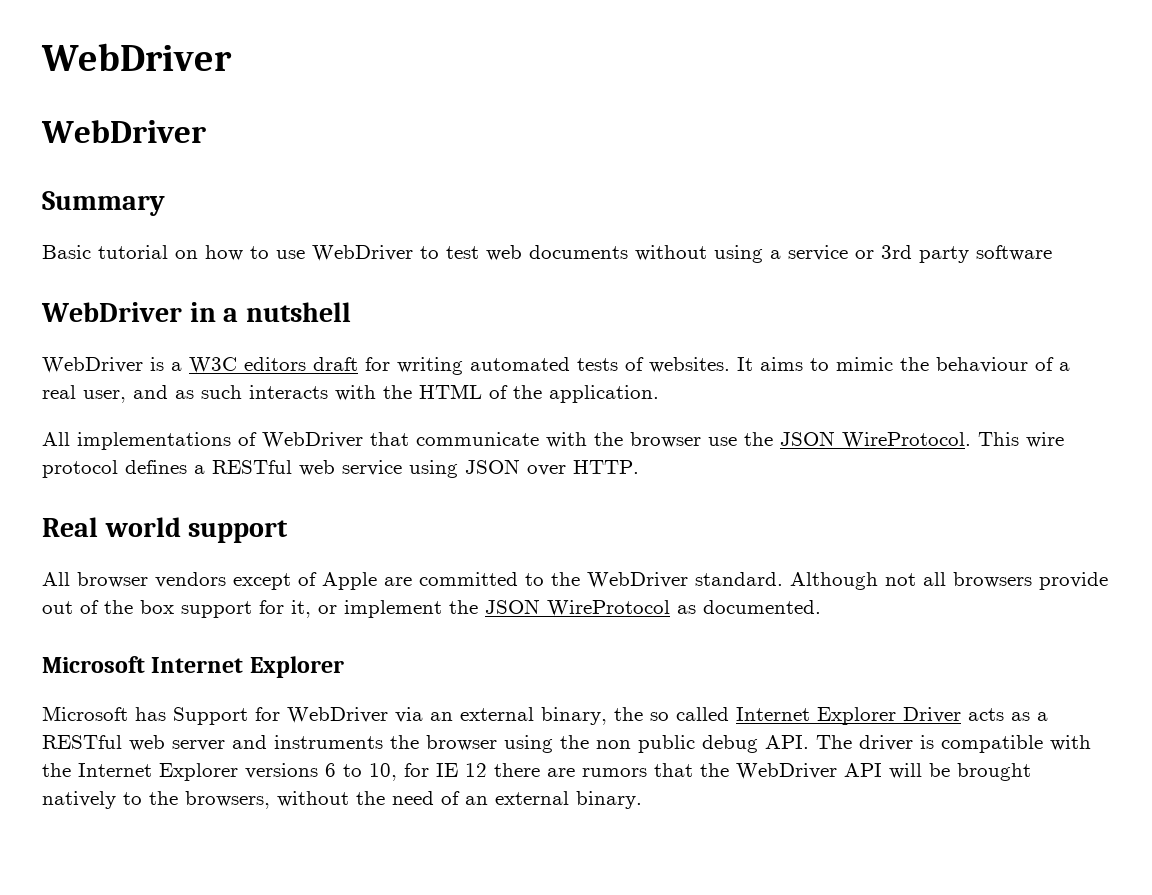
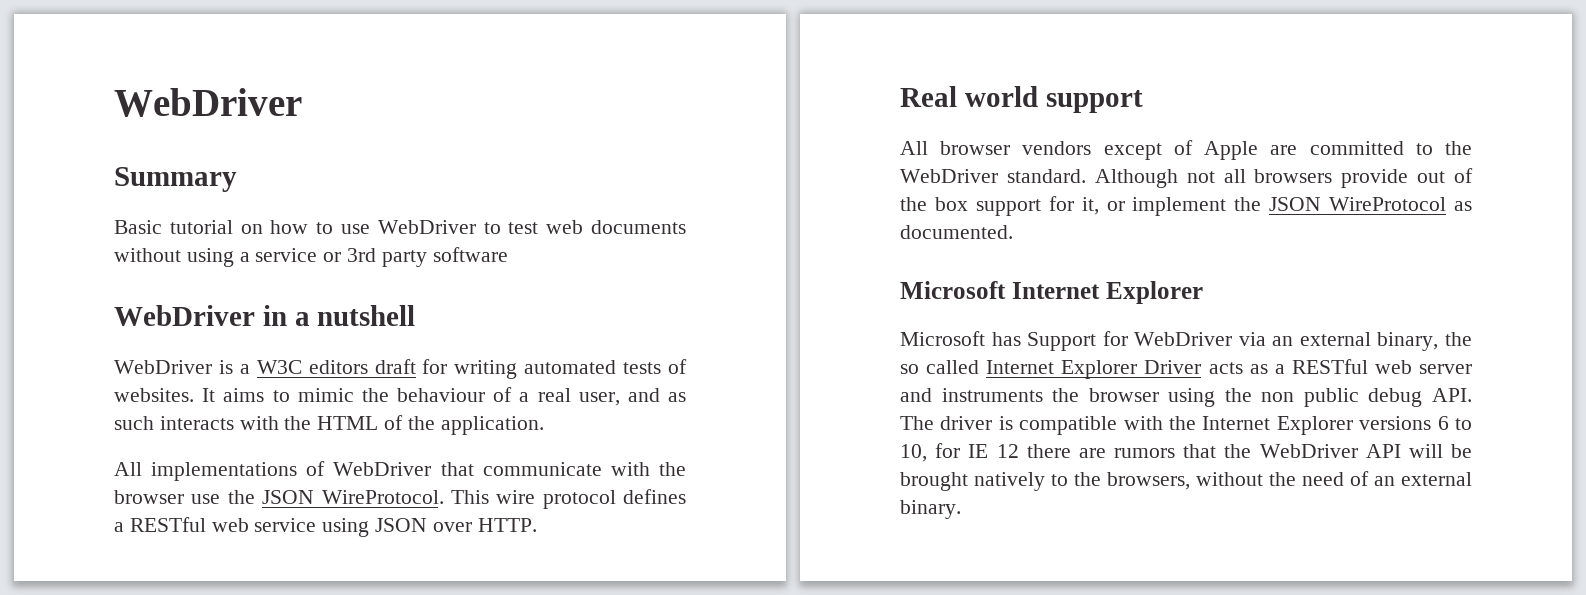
[41,43,232,71] [41,120,206,143] WebDriver // WebDriver -> [114,88,302,117] WebDriver

